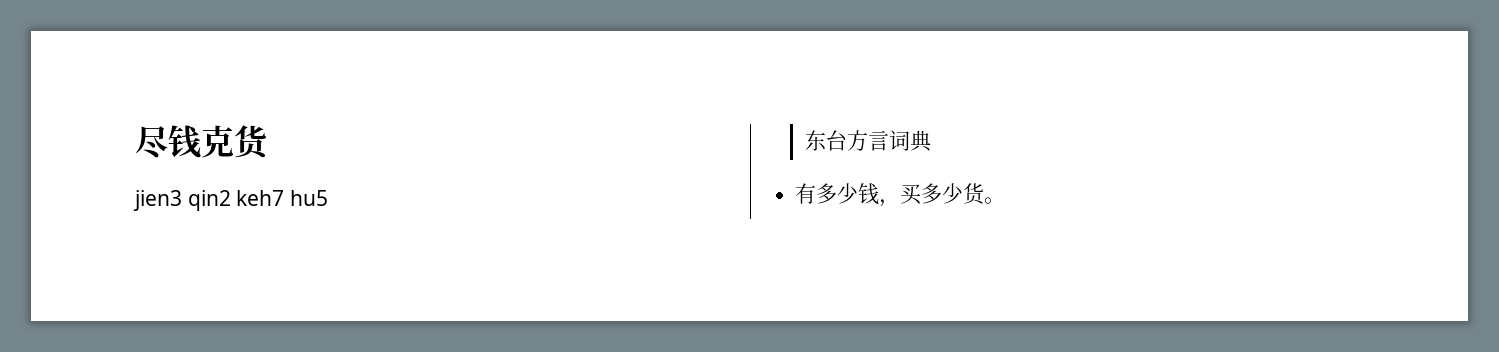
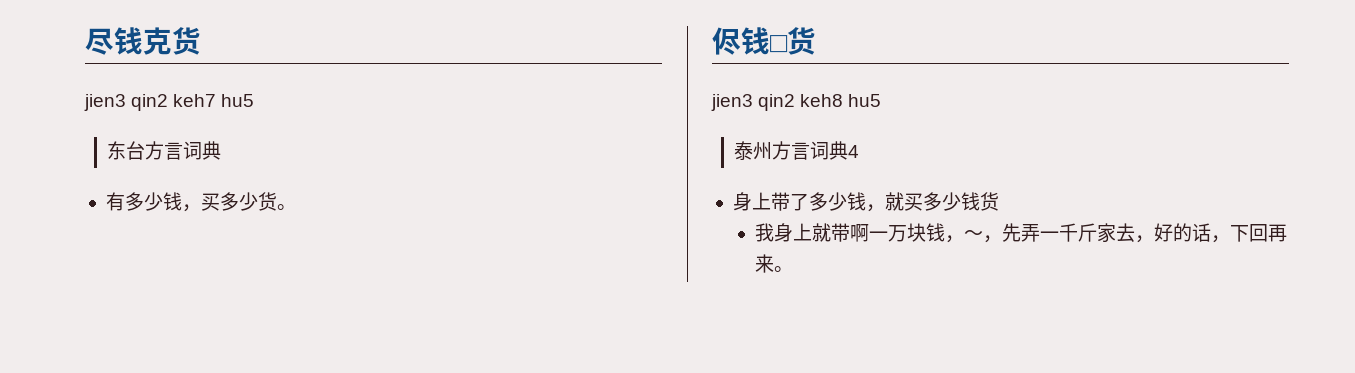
(1006, 200) none -> [712,27,816,55] [711,94,882,111] [734,141,860,160] [732,192,999,212] [755,223,1288,243] [755,254,794,273] // 侭钱□货 // jien3 qin2 keh8 hu5 // 泰州方言词典4 // 身上带了多少钱，就买多少钱货 // 我身上就带啊一万块钱，～，先弄一千斤家去，好的话，下回再来。

